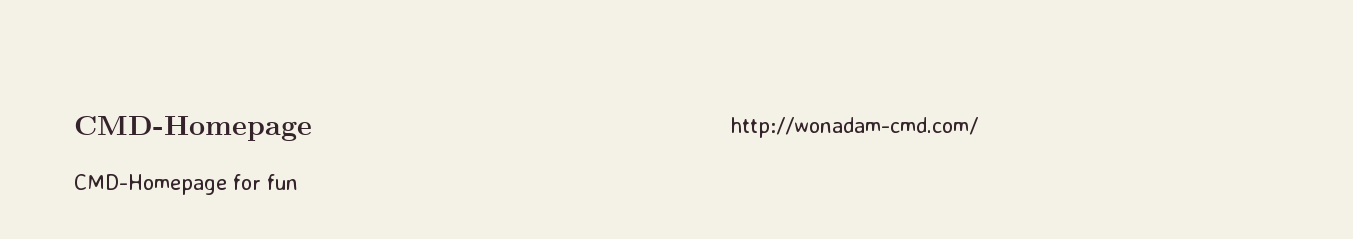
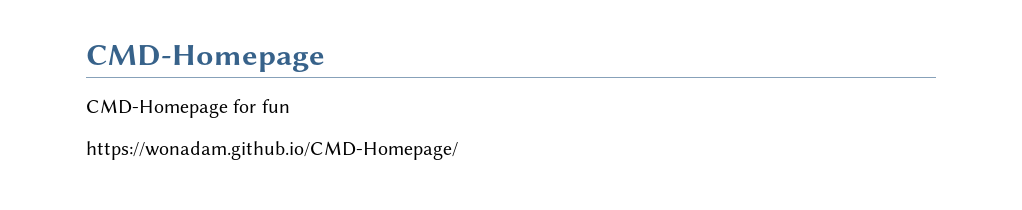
[730,117,978,138] http://wonadam-cmd.com/ -> [86,141,458,160] https://wonadam.github.io/CMD-Homepage/

